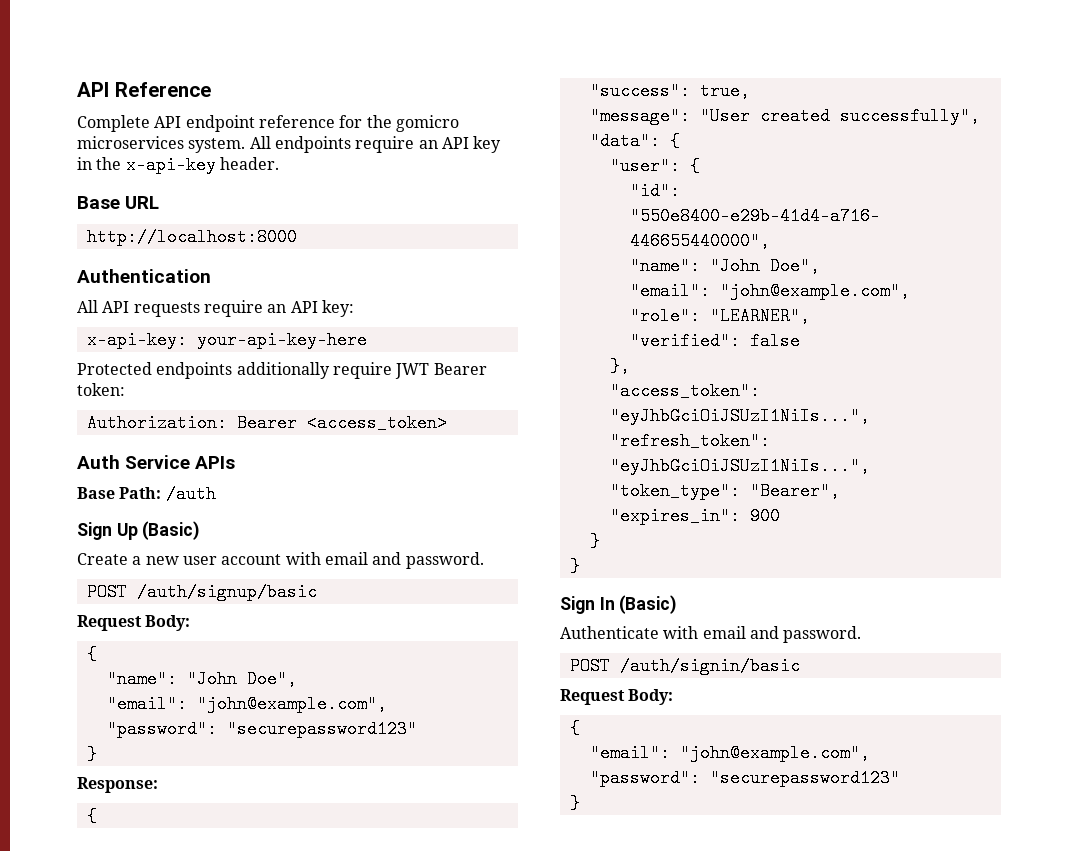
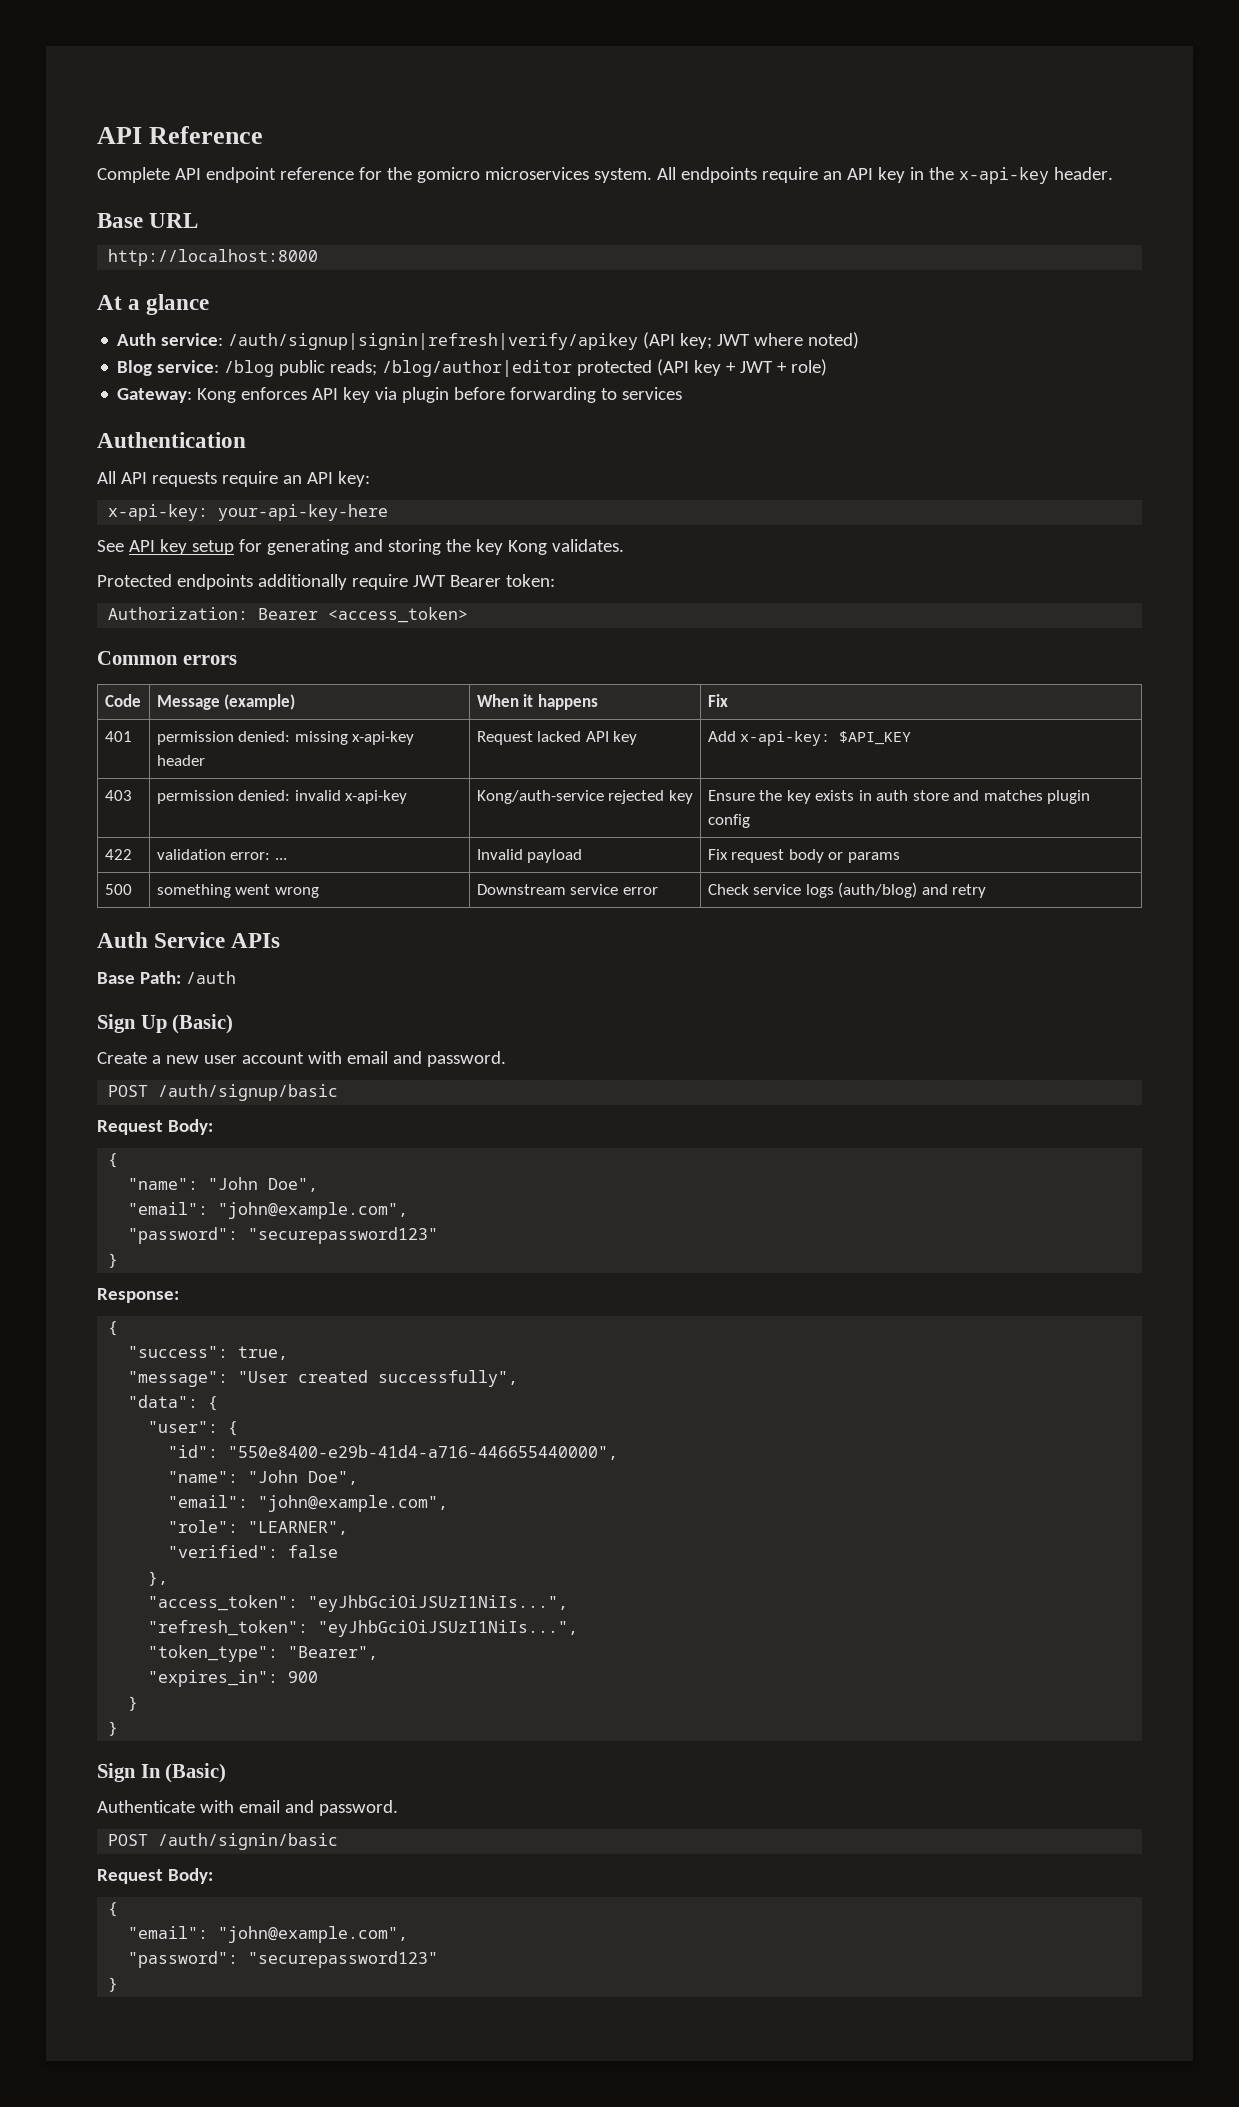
(297, 237) none -> [97,294,210,315] [117,332,860,350] [117,359,828,377] [117,387,683,403] // At a glance // Auth service: /auth/signup|signin|refresh|verify/apikey (API key; JWT where noted) // Blog service: /blog public reads; /blog/author|editor protected (API key + JWT + role) // Gateway: Kong enforces API key via plugin before forwarding to services
(367, 340) none -> [97,539,624,555] // See API key setup for generating and storing the key Kong validates.
(447, 423) none -> [97,651,237,665] [104,694,141,707] [156,694,296,710] [476,694,598,710] [707,694,728,707] [104,731,132,742] [156,731,415,745] [156,755,205,766] [476,731,638,745] [707,731,912,746] [104,790,132,801] [156,790,408,804] [476,790,693,804] [707,790,1091,804] [707,814,750,828] [104,849,132,860] [156,849,287,860] [476,849,583,863] [707,849,900,863] [104,884,132,895] [156,884,319,898] [476,884,658,895] [707,882,987,898] // Common errors // Code | Message (example) | When it happens | Fix // 401 | permission denied: missing x-api-key header | Request lacked API key | Add x-api-key: $API_KEY // 403 | permission denied: invalid x-api-key | Kong/auth-service rejected key | Ensure the key exists in auth store and matches plugin config // 422 | validation error: ... | Invalid payload | Fix request body or params // 500 | something went wrong | Downstream service error | Check service logs (auth/blog) and retry

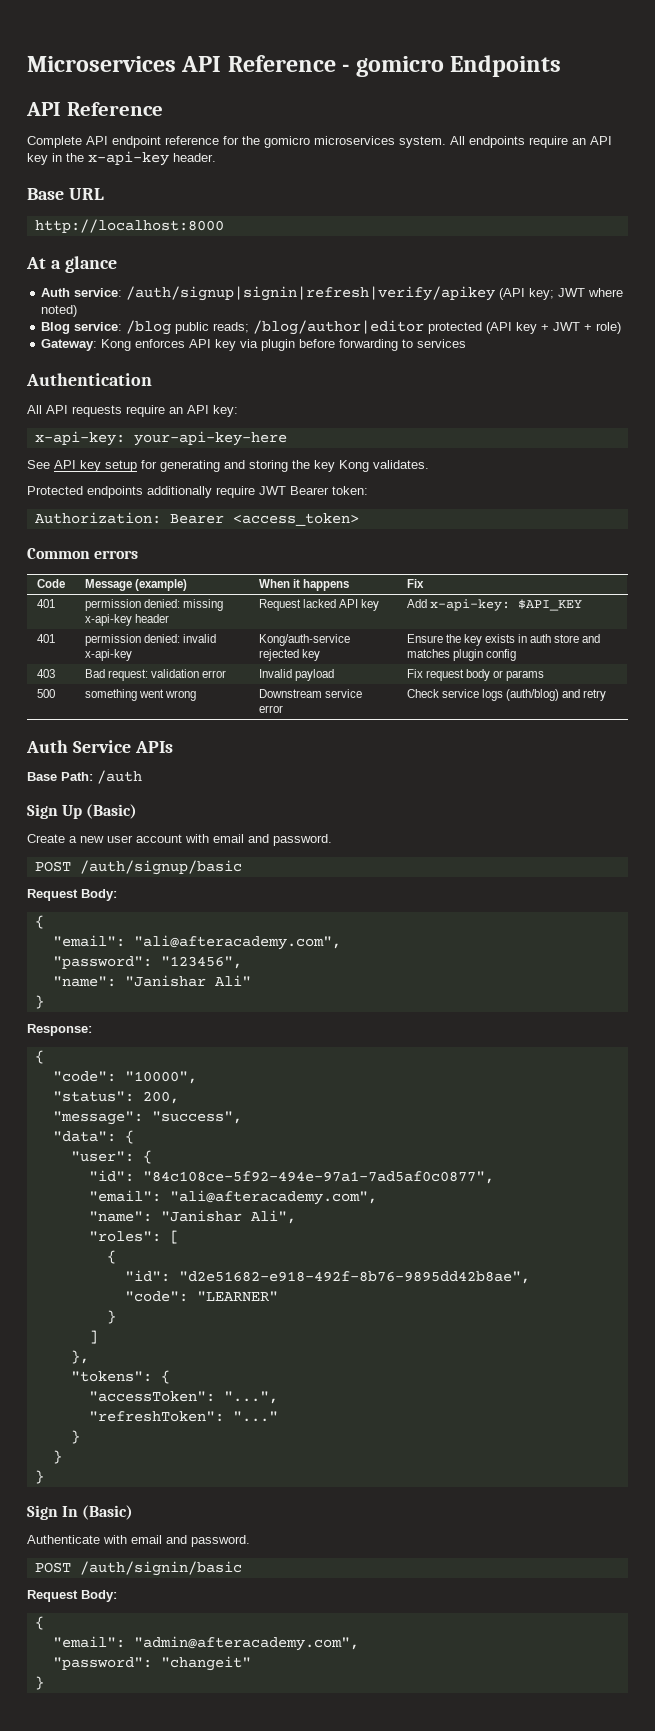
(97, 135) none -> [27,55,562,77] Microservices API Reference - gomicro Endpoints //
[104,790,132,801] 403 -> [36,634,55,643] 401
[104,849,132,860] [156,849,287,860] 422 | validation error: ... -> [36,669,55,678] [84,669,226,681] 403 | Bad request: validation error
[128,1177,319,1192] [128,1202,409,1219] [128,1227,439,1244] // "name": "John Doe", // "email": "john@example.com", // "password": "securepassword123" -> [52,935,341,950] [52,956,242,969] [52,975,251,987] // "email": "ali@afteracademy.com", // "password": "123456", // "name": "Janishar Ali"
[128,1346,289,1360] [128,1370,519,1387] "success": true, // "message": "User created successfully", -> [52,1071,197,1084] [52,1091,179,1104] [52,1111,242,1125] "code": "10000", // "status": 200, // "message": "success",
[228,1445,619,1460] [168,1470,359,1485] [168,1495,449,1512] [168,1520,349,1535] [168,1545,339,1558] [148,1571,169,1586] [148,1595,569,1612] [148,1620,579,1637] [148,1645,379,1662] [148,1670,319,1687] "550e8400-e29b-41d4-a716-446655440000", // "name": "John Doe", // "email": "john@example.com", // "role": "LEARNER", // "verified": false // }, // "access_token": "eyJhbGciOiJSUzI1NiIs...", // "refresh_token": "eyJhbGciOiJSUzI1NiIs...", // "token_type": "Bearer", // "expires_in": 900 -> [142,1171,494,1184] [88,1190,377,1205] [88,1210,296,1224] [88,1230,179,1244] [106,1250,116,1264] [124,1270,530,1284] [124,1291,278,1302] [106,1310,116,1324] [88,1330,98,1344] [70,1350,89,1364] [70,1370,170,1384] [88,1391,278,1404] [88,1411,278,1422] [70,1430,80,1444] "84c108ce-5f92-494e-97a1-7ad5af0c0877", // "email": "ali@afteracademy.com", // "name": "Janishar Ali", // "roles": [ // { // "id": "d2e51682-e918-492f-8b76-9895dd42b8ae", // "code": "LEARNER" // } // ] // }, // "tokens": { // "accessToken": "...", // "refreshToken": "..." // }
[218,1926,409,1943] [128,1951,439,1968] "john@example.com", // "password": "securepassword123" -> [133,1636,359,1651] [52,1656,251,1671] "admin@afteracademy.com", // "password": "changeit"

